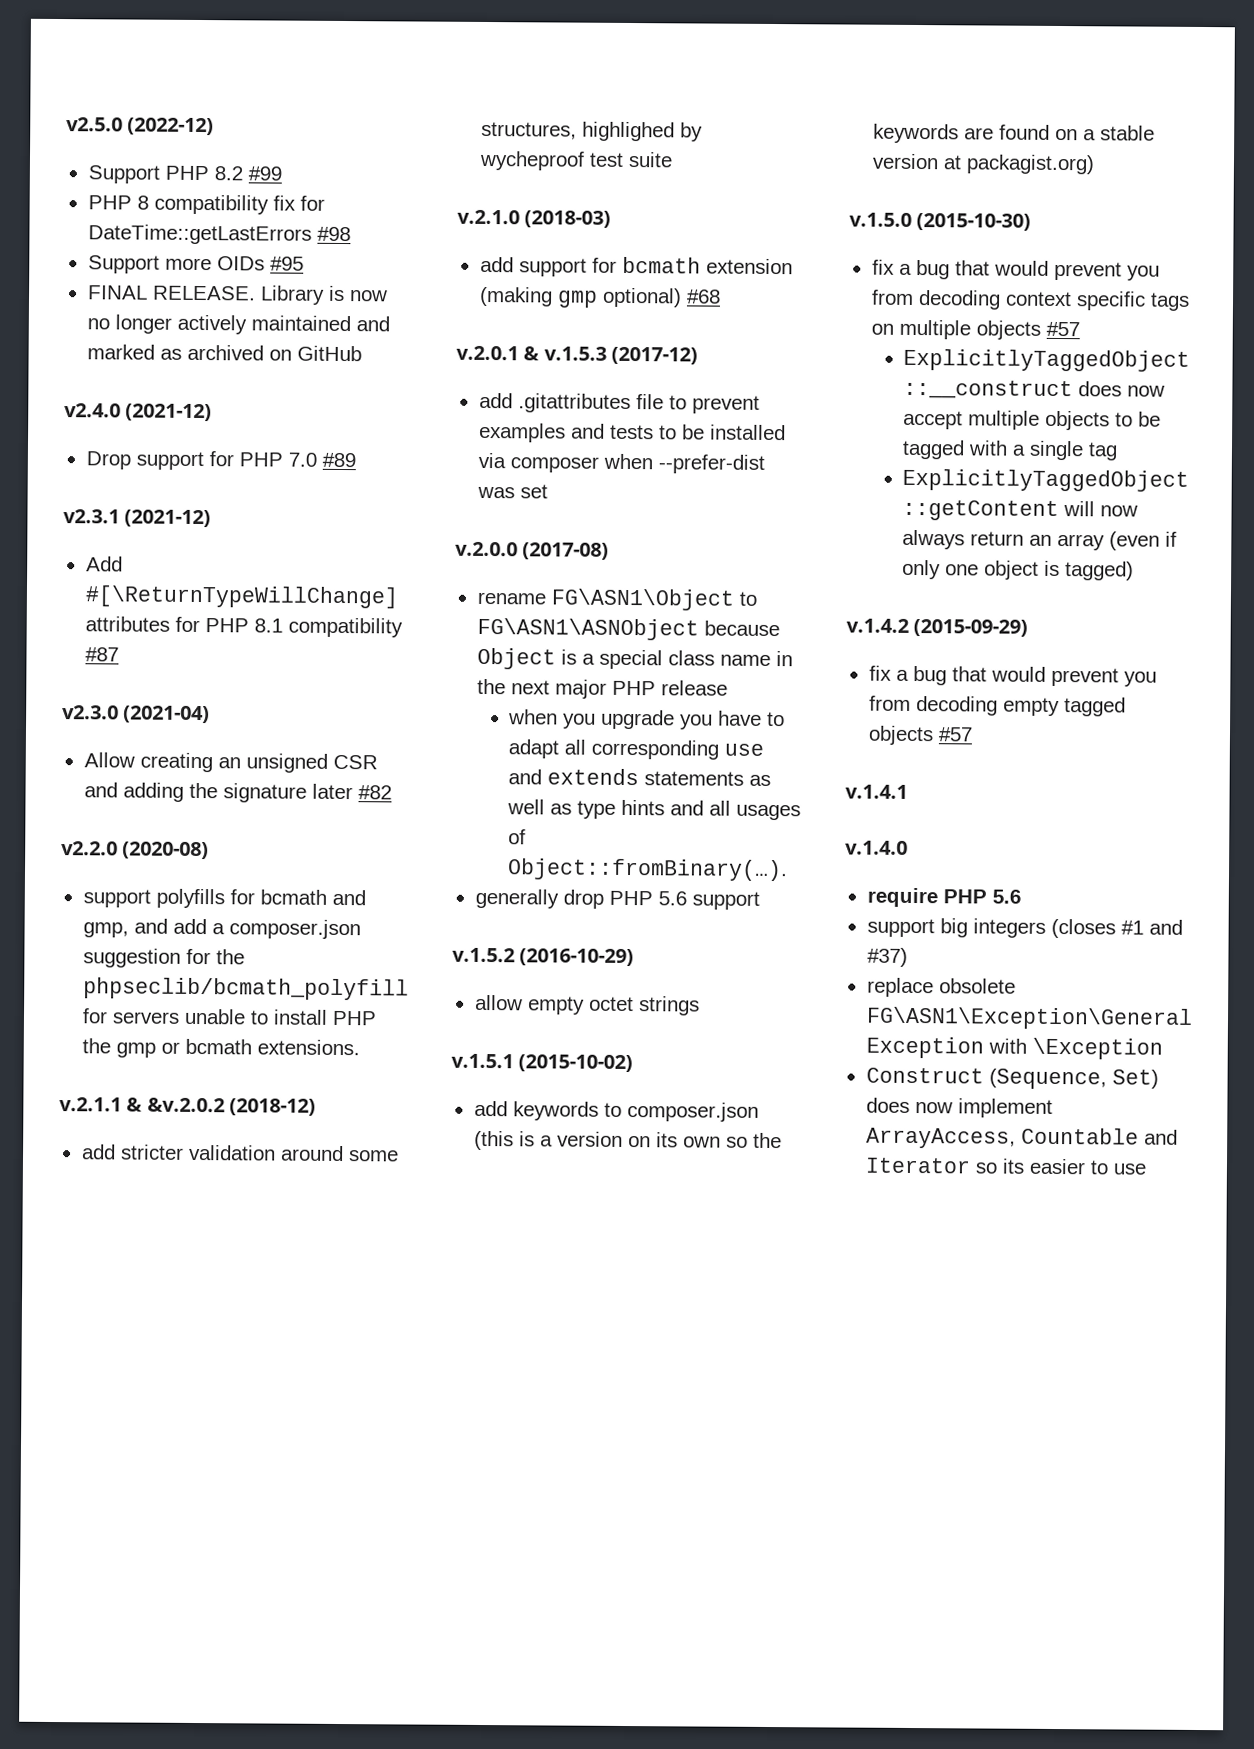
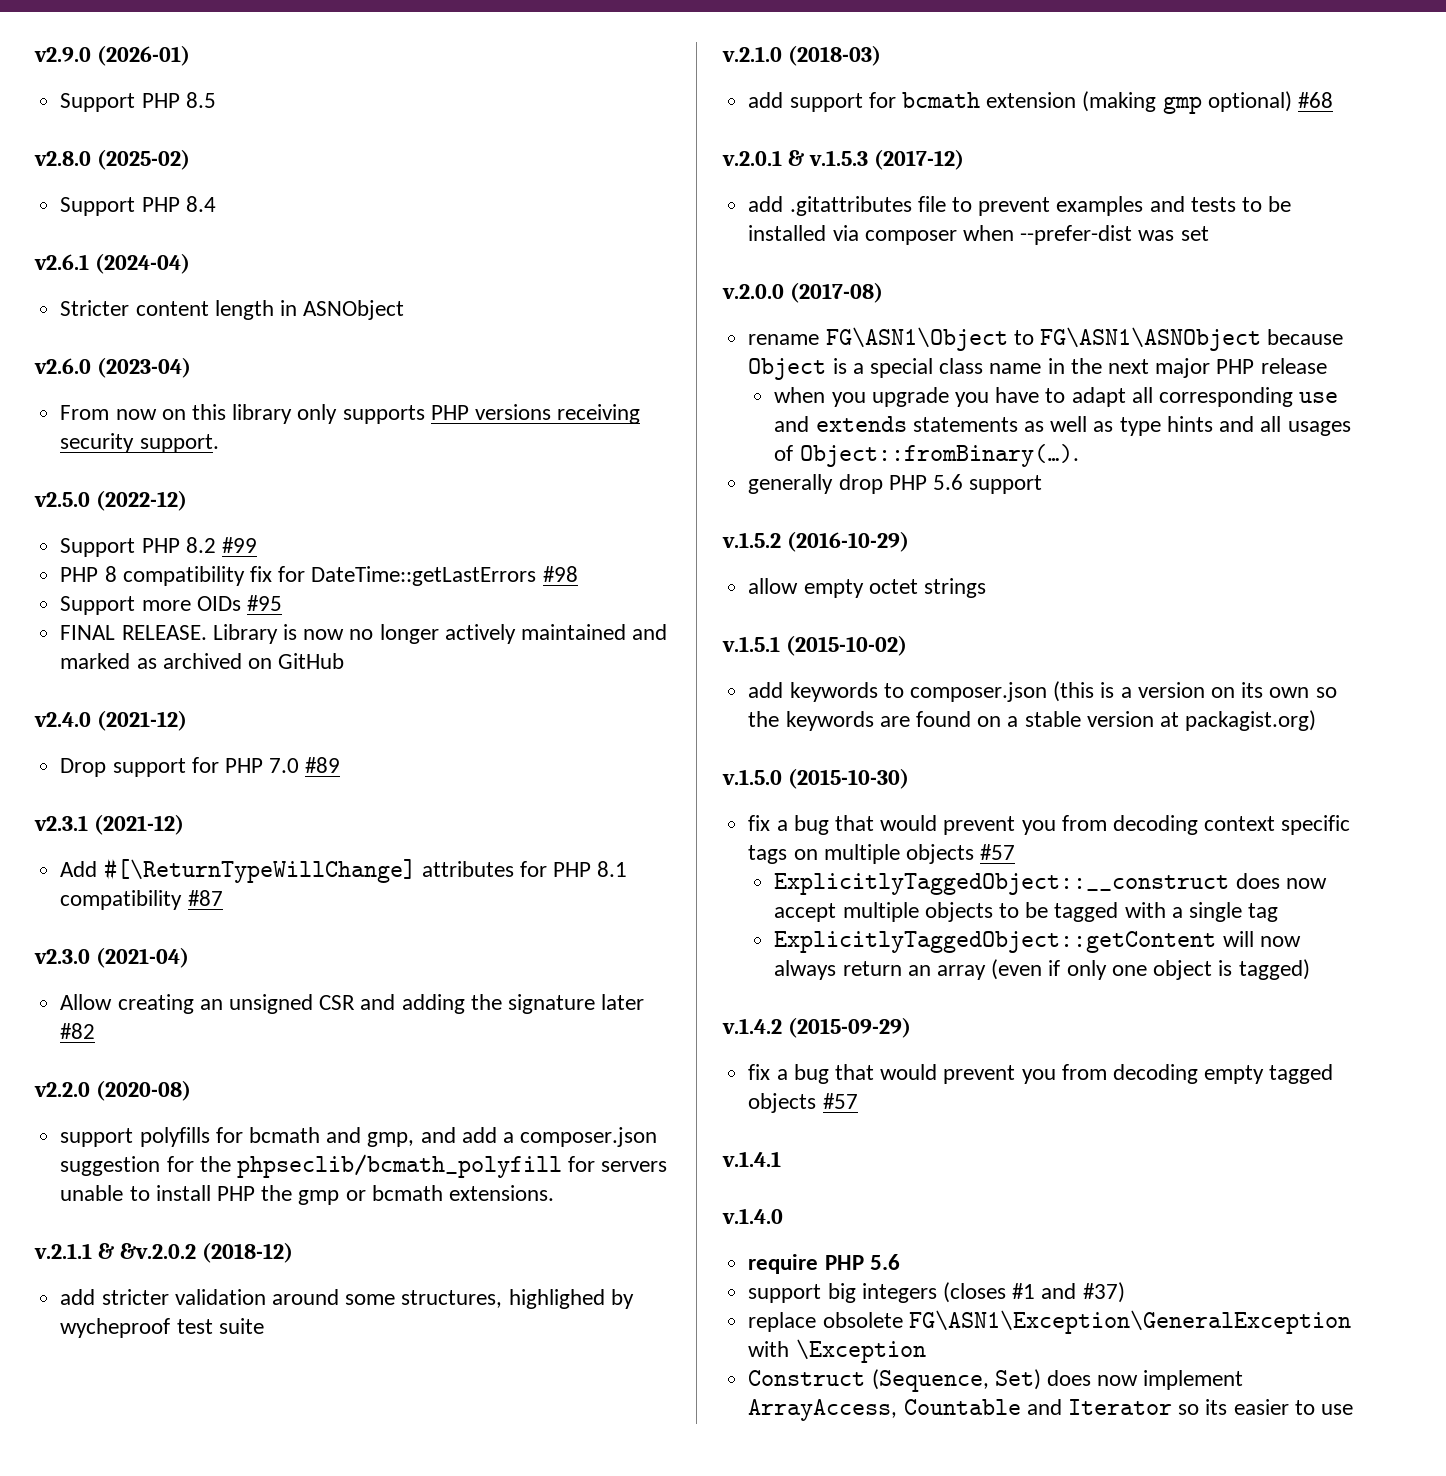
(66, 124) none -> [34,45,190,66] [60,92,216,112] [34,149,190,170] [60,196,216,216] [34,253,190,274] [60,300,405,320] [34,357,191,378] [60,404,641,424] [60,433,219,453] v2.9.0 (2026-01) // Support PHP 8.5 // v2.8.0 (2025-02) // Support PHP 8.4 // v2.6.1 (2024-04) // Stricter content length in ASNObject // v2.6.0 (2023-04) // From now on this library only supports PHP versions receiving security support. //

